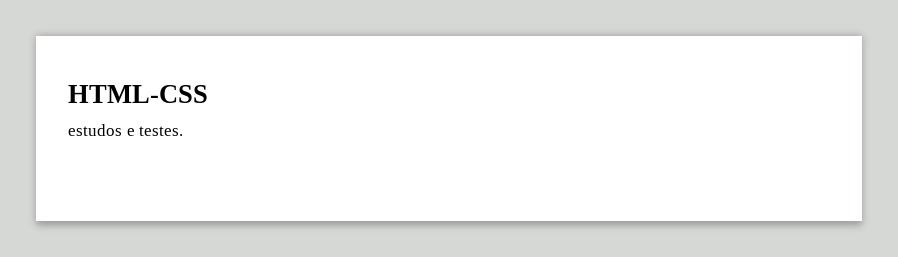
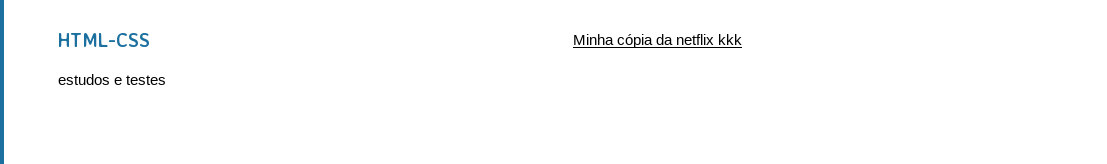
[139,126,184,136] testes. -> [126,75,167,85] [573,34,743,48] testes // Minha cópia da netflix kkk

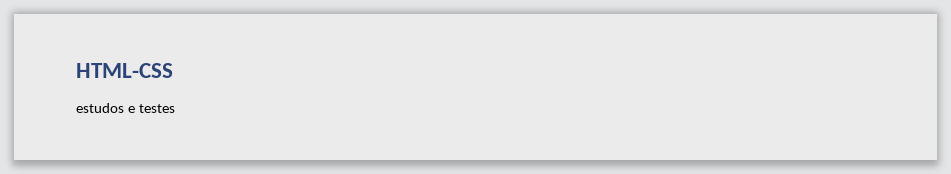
[573,34,743,48] // Minha cópia da netflix kkk -> (175, 108) none

